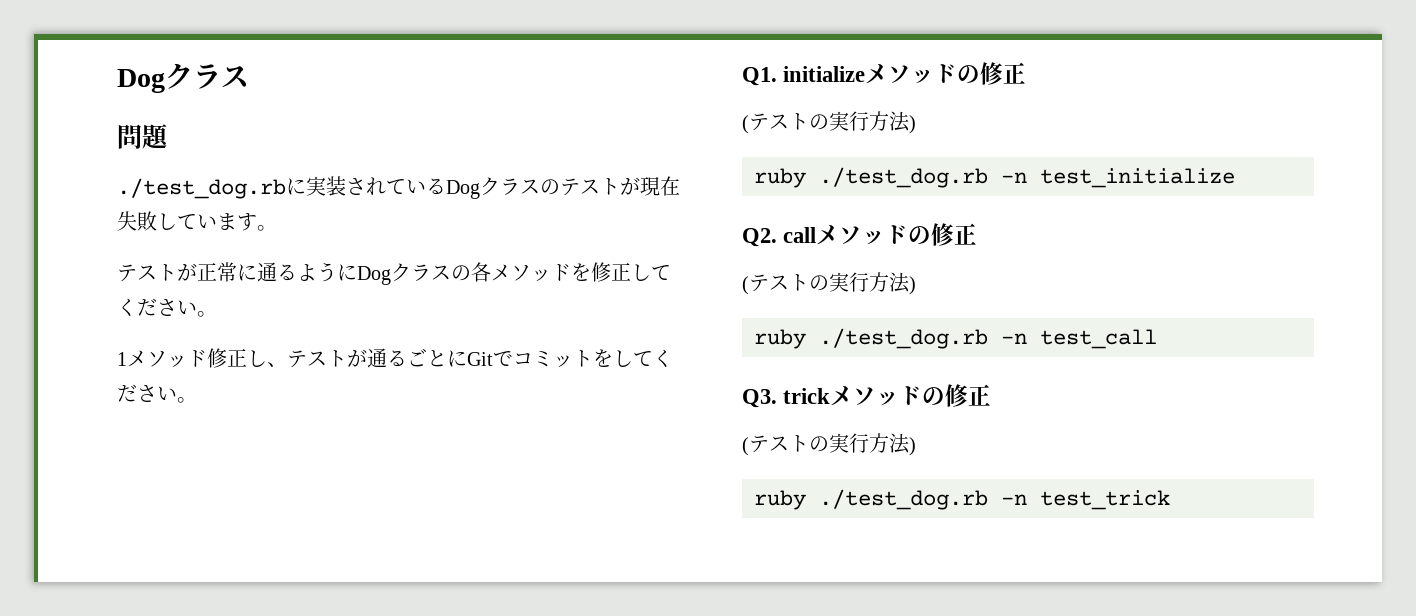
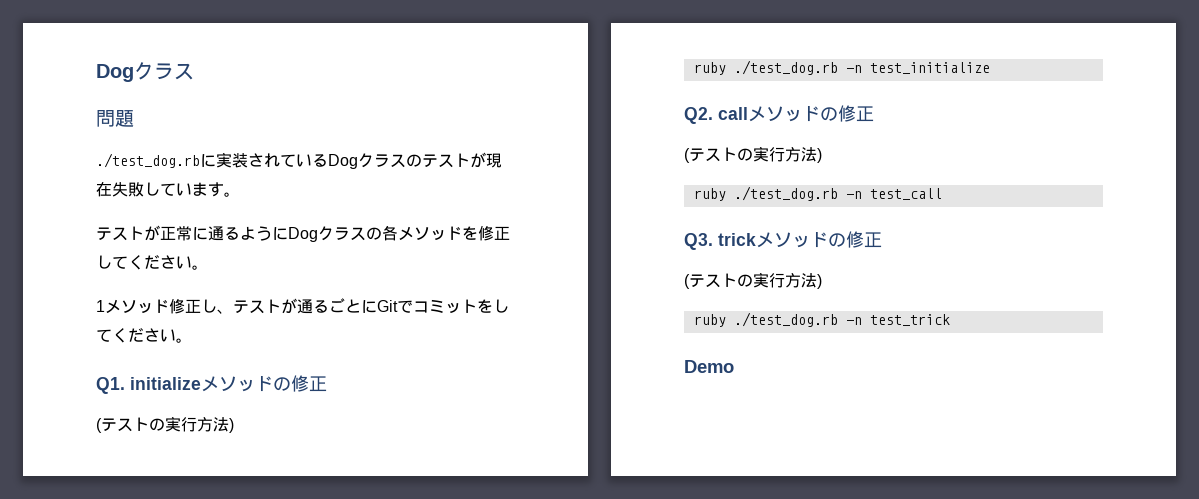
(1170, 500) none -> [684,360,734,373] // Demo

